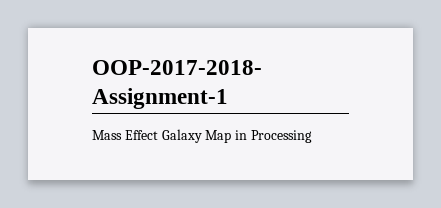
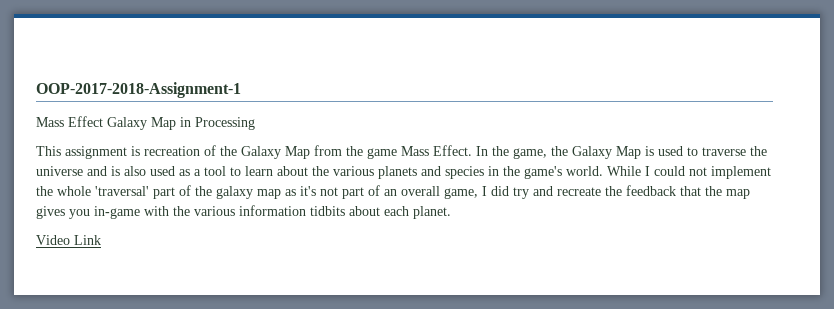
(312, 136) none -> [36,145,767,159] [36,166,771,179] [36,185,750,199] [36,205,451,219] [36,235,101,245] // This assignment is recreation of the Galaxy Map from the game Mass Effect. In the game, the Galaxy Map is used to traverse the universe and is also used as a tool to learn about the various planets and species in the game's world. While I could not implement the whole 'traversal' part of the galaxy map as it's not part of an overall game, I did try and recreate the feedback that the map gives you in-game with the various information tidbits about each planet. // Video Link

